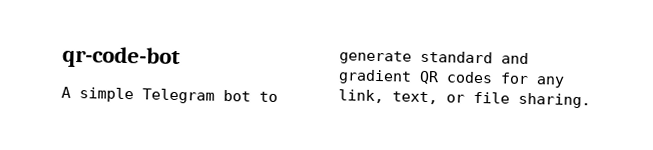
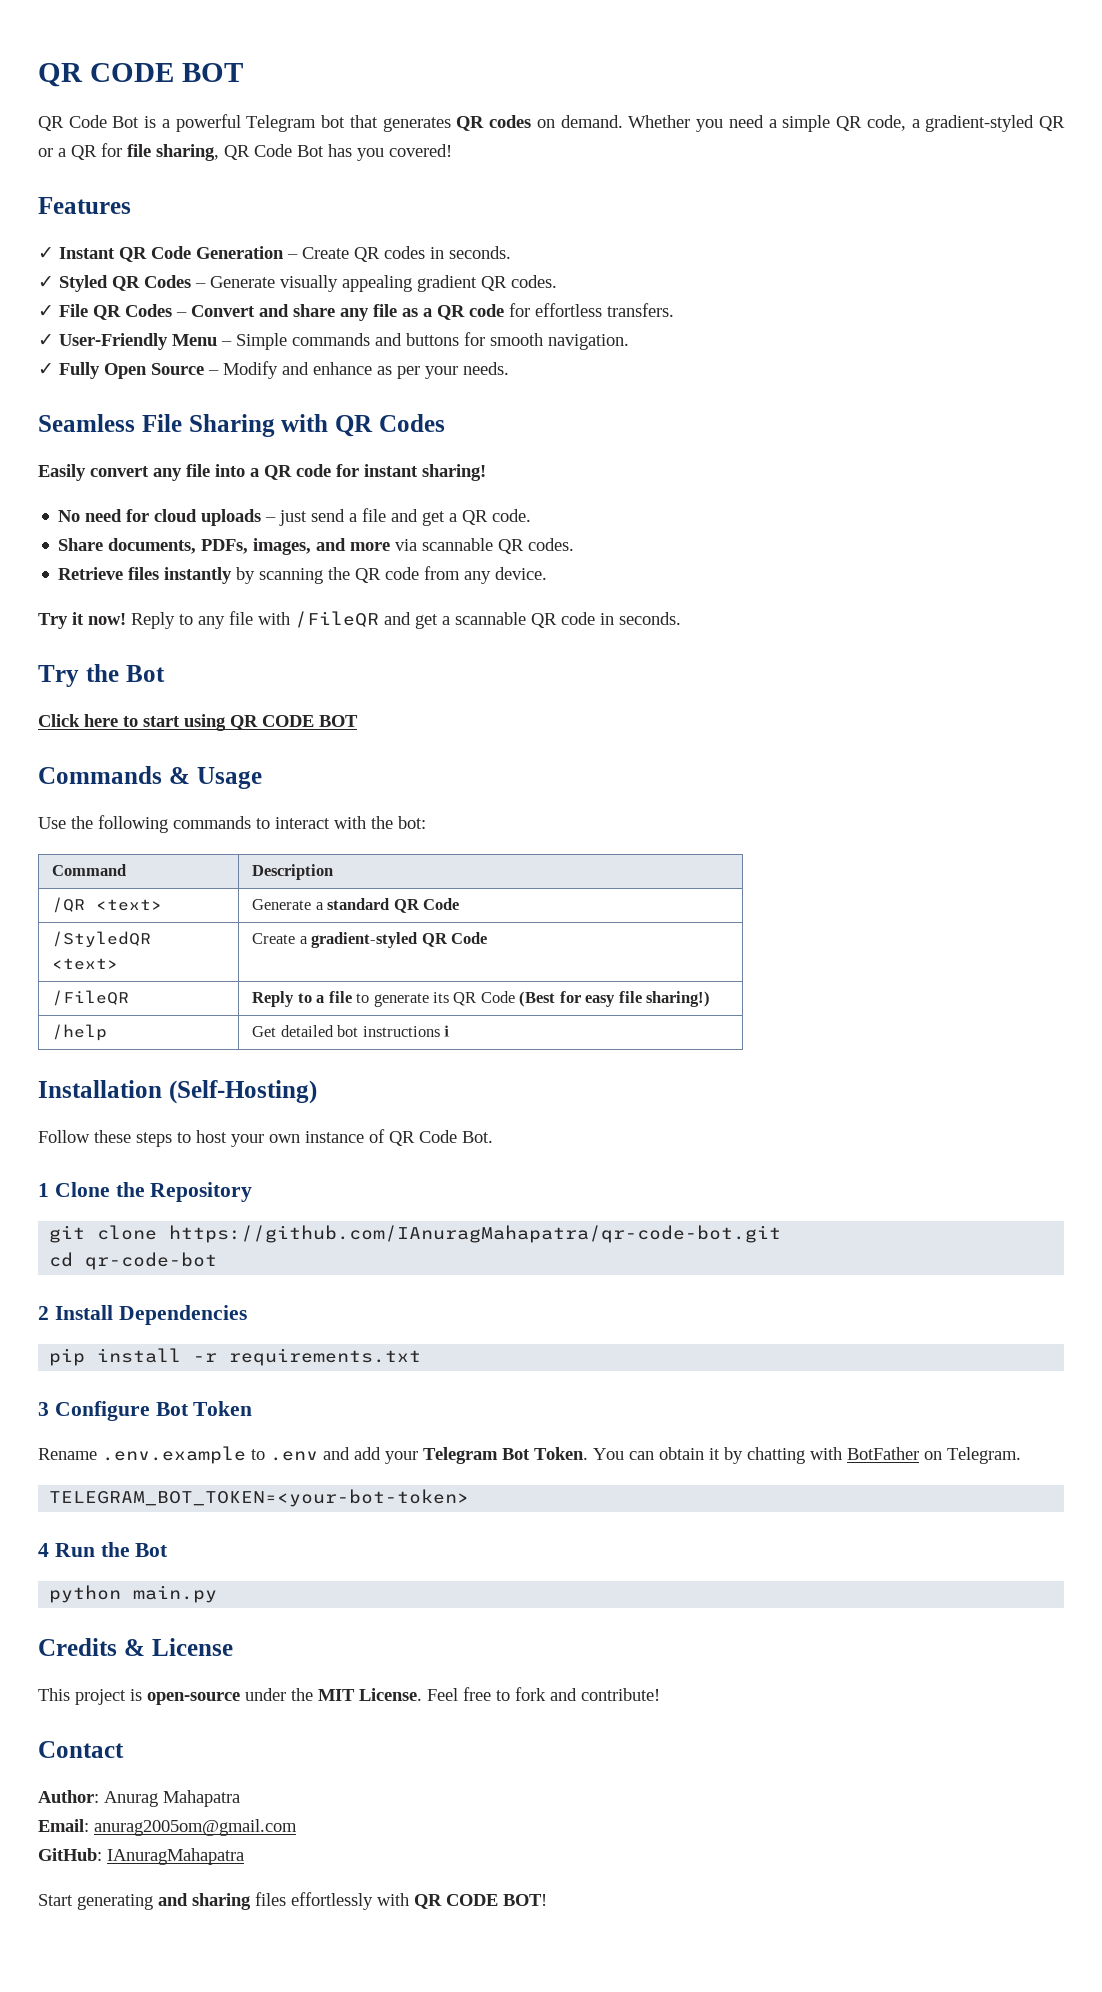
[62,45,181,70] [61,86,278,104] [339,50,529,65] [338,69,565,88] [338,89,591,109] qr-code-bot // A simple Telegram bot to generate standard and gradient QR codes for any link, text, or file sharing. -> [38,63,243,87] [38,114,1066,132] [38,143,452,161] [38,197,131,214] [38,246,511,262] [38,275,557,292] [38,303,674,321] [38,332,629,350] [38,361,509,379] [38,414,445,437] [38,464,486,481] [58,508,532,526] [58,538,575,555] [58,566,548,584] [38,611,681,629] [38,664,165,687] [38,714,358,731] [38,766,262,789] [38,815,426,833] [52,864,127,876] [252,864,334,880] [52,897,163,913] [252,898,460,913] [52,931,152,948] [52,958,119,970] [252,932,488,948] [52,990,130,1006] [252,991,711,1007] [52,1024,108,1041] [252,1025,451,1037] [38,1080,317,1104] [38,1129,493,1147] [38,1182,253,1202] [49,1225,782,1243] [49,1252,218,1270] [38,1305,247,1325] [49,1348,422,1366] [38,1401,253,1421] [38,1446,1021,1464] [49,1489,470,1507] [38,1542,169,1557] [49,1585,218,1603] [38,1638,233,1656] [38,1687,660,1705] [38,1741,124,1758] [38,1790,240,1807] [38,1819,297,1836] [38,1848,244,1865] [38,1892,547,1910] QR CODE BOT // QR Code Bot is a powerful Telegram bot that generates QR codes on demand. Whether you need a simple QR code, a gradient-styled QR or a QR for file sharing, QR Code Bot has you covered! // Features // ✓ Instant QR Code Generation – Create QR codes in seconds. // ✓ Styled QR Codes – Generate visually appealing gradient QR codes. // ✓ File QR Codes – Convert and share any file as a QR code for effortless transfers. // ✓ User-Friendly Menu – Simple commands and buttons for smooth navigation. // ✓ Fully Open Source – Modify and enhance as per your needs. // Seamless File Sharing with QR Codes // Easily convert any file into a QR code for instant sharing! // No need for cloud uploads – just send a file and get a QR code. // Share documents, PDFs, images, and more via scannable QR codes. // Retrieve files instantly by scanning the QR code from any device. // Try it now! Reply to any file with /FileQR and get a scannable QR code in seconds. // Try the Bot // Click here to start using QR CODE BOT // Commands & Usage // Use the following commands to interact with the bot: // Command | Description // /QR <text> | Generate a standard QR Code // /StyledQR <text> | Create a gradient-styled QR Code // /FileQR | Reply to a file to generate its QR Code (Best for easy file sharing!) // /help | Get detailed bot instructions ℹ // Installation (Self-Hosting) // Follow these steps to host your own instance of QR Code Bot. // 1 Clone the Repository // git clone https://github.com/IAnuragMahapatra/qr-code-bot.git // cd qr-code-bot // 2 Install Dependencies // pip install -r requirements.txt // 3 Configure Bot Token // Rename .env.example to .env and add your Telegram Bot Token. You can obtain it by chatting with BotFather on Telegram. // TELEGRAM_BOT_TOKEN=<your-bot-token> // 4 Run the Bot // python main.py // Credits & License // This project is open-source under the MIT License. Feel free to fork and contribute! // Contact // Author: Anurag Mahapatra // Email: anurag2005om@gmail.com // GitHub: IAnuragMahapatra // Start generating and sharing files effortlessly with QR CODE BOT!

